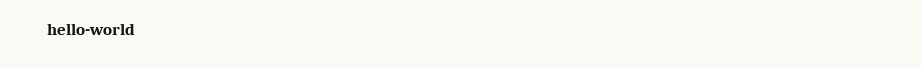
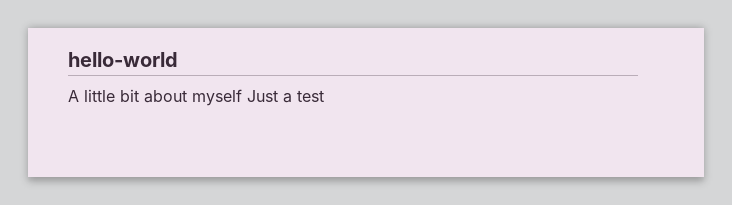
(135, 29) none -> [68,89,324,106] // A little bit about myself Just a test

